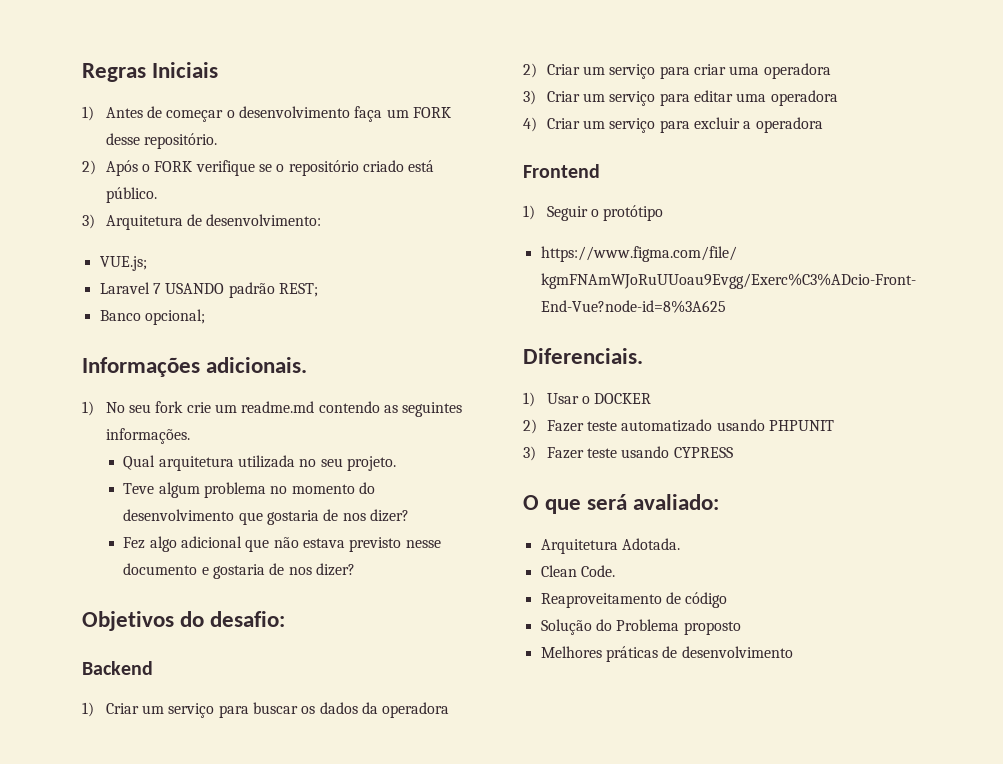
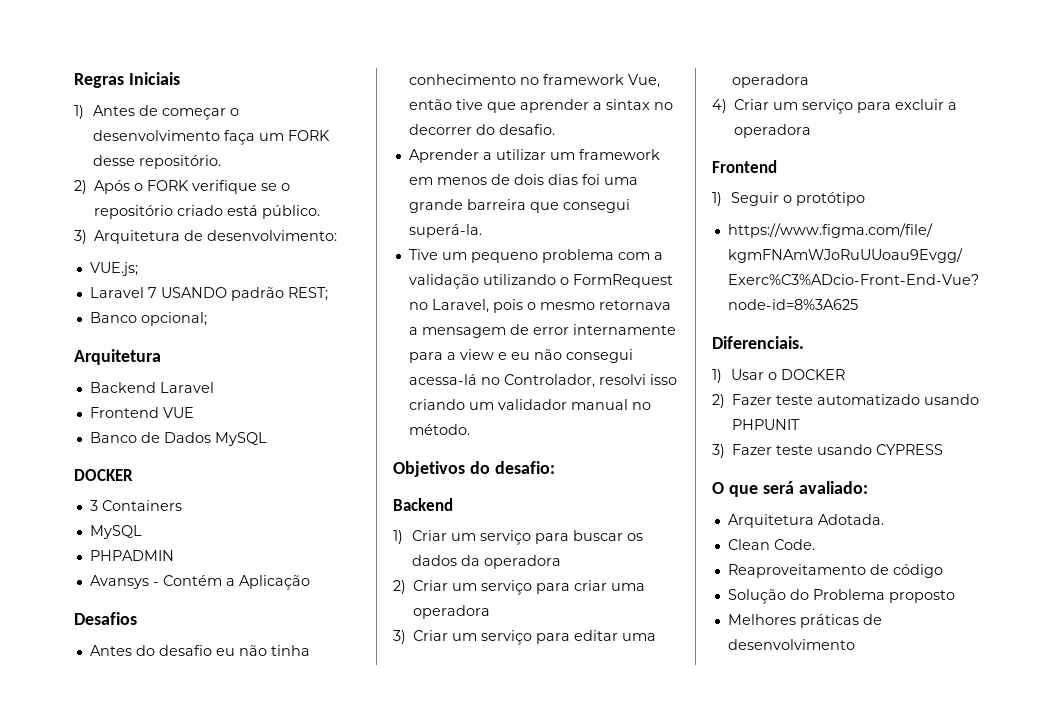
[82,357,308,377] [82,401,463,417] [105,428,190,444] [123,455,396,471] [123,482,375,498] [123,509,409,525] [123,536,441,552] [123,563,355,579] Informações adicionais. // 1) No seu fork crie um readme.md contendo as seguintes informações. // Qual arquitetura utilizada no seu projeto. // Teve algum problema no momento do desenvolvimento que gostaria de nos dizer? // Fez algo adicional que não estava previsto nesse documento e gostaria de nos dizer? -> [74,349,161,365] [89,382,214,393] [89,407,194,418] [89,432,267,446] [74,469,133,481] [89,500,182,511] [89,525,142,539] [89,550,174,561] [89,575,310,590] [74,612,137,625] [89,645,310,656] [408,74,660,88] [408,99,673,113] [408,124,555,135] [408,149,660,163] [408,174,638,185] [408,199,630,213] [408,224,482,238] [408,249,663,263] [408,274,673,289] [408,299,671,313] [408,324,676,338] [408,349,633,363] [408,374,677,388] [408,399,651,410] [408,424,470,435] Arquitetura // Backend Laravel // Frontend VUE // Banco de Dados MySQL // DOCKER // 3 Containers // MySQL // PHPADMIN // Avansys - Contém a Aplicação // Desafios // Antes do desafio eu não tinha conhecimento no framework Vue, então tive que aprender a sintax no decorrer do desafio. // Aprender a utilizar um framework em menos de dois dias foi uma grande barreira que consegui superá-la. // Tive um pequeno problema com a validação utilizando o FormRequest no Laravel, pois o mesmo retornava a mensagem de error internamente para a view e eu não consegui acessa-lá no Controlador, resolvi isso criando um validador manual no método.

